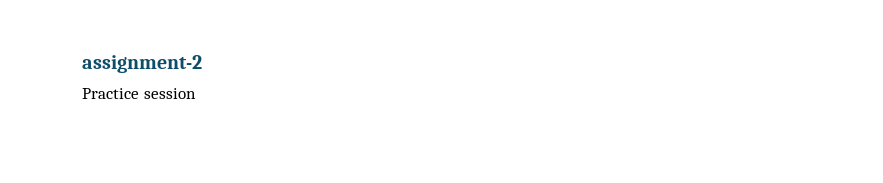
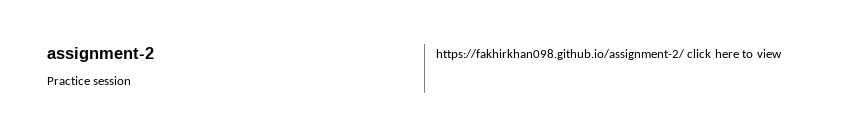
(196, 93) none -> [436,49,782,60] // https://fakhirkhan098.github.io/assignment-2/ click here to view

